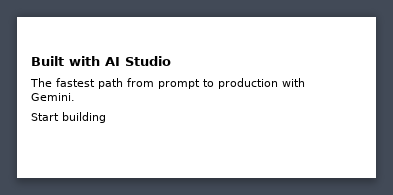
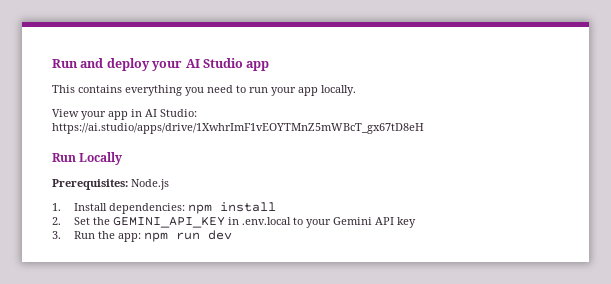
[31,56,171,66] [30,78,305,89] [31,93,75,101] [31,112,106,123] Built with AI Studio // The fastest path from prompt to production with Gemini. // Start building -> [52,58,270,71] [52,85,356,96] [52,109,197,120] [52,123,424,134] [52,152,123,165] [52,179,169,190] [52,202,276,214] [52,216,416,228] [52,230,232,242] Run and deploy your AI Studio app // This contains everything you need to run your app locally. // View your app in AI Studio: https://ai.studio/apps/drive/1XwhrImF1vEOYTMnZ5mWBcT_gx67tD8eH // Run Locally // Prerequisites: Node.js // 1. Install dependencies: npm install // 2. Set the GEMINI_API_KEY in .env.local to your Gemini API key // 3. Run the app: npm run dev

